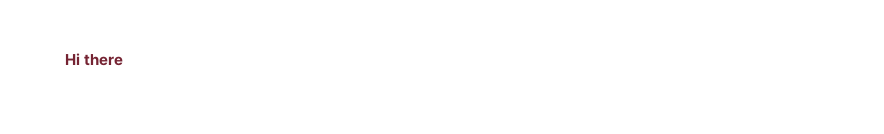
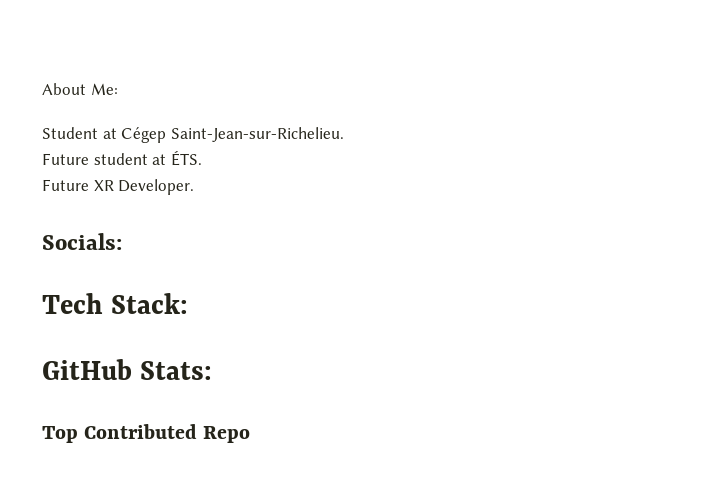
[65,53,124,66] Hi there -> [42,83,118,95] [42,127,344,143] [42,150,202,166] [42,179,195,195] [42,233,122,250] [42,293,189,314] [42,359,213,380] [42,424,251,443] About Me: // Student at Cégep Saint-Jean-sur-Richelieu. // Future student at ÉTS. // Future XR Developer. // Socials: // Tech Stack: // GitHub Stats: // Top Contributed Repo

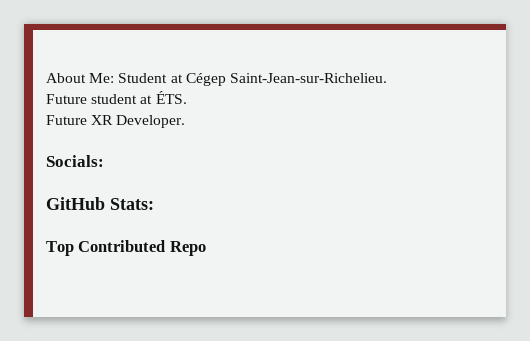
(118, 89) // -> (115, 78) none
[42,293,189,314] // Tech Stack: -> (104, 161) none

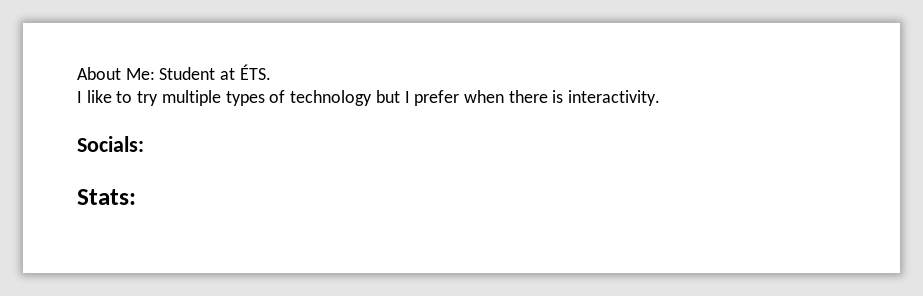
[185,73,387,86] [46,91,187,104] [46,115,186,128] Cégep Saint-Jean-sur-Richelieu. // Future student at ÉTS. // Future XR Developer. -> [239,64,271,80] [77,90,661,106] ÉTS. // I like to try multiple types of technology but I prefer when there is interactivity.
[46,197,105,210] GitHub -> (144, 144) none
[46,240,206,256] // Top Contributed Repo -> (136, 197) none

